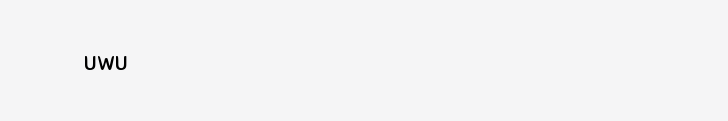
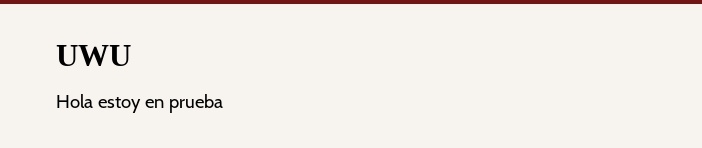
(128, 63) none -> [56,94,223,113] // Hola estoy en prueba

